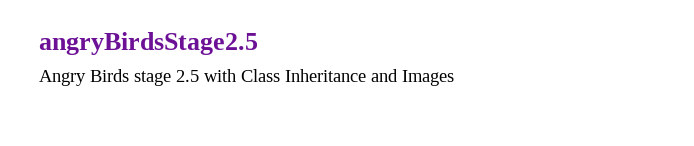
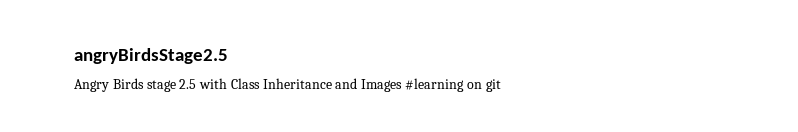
(454, 78) none -> [405,78,501,92] #learning on git

